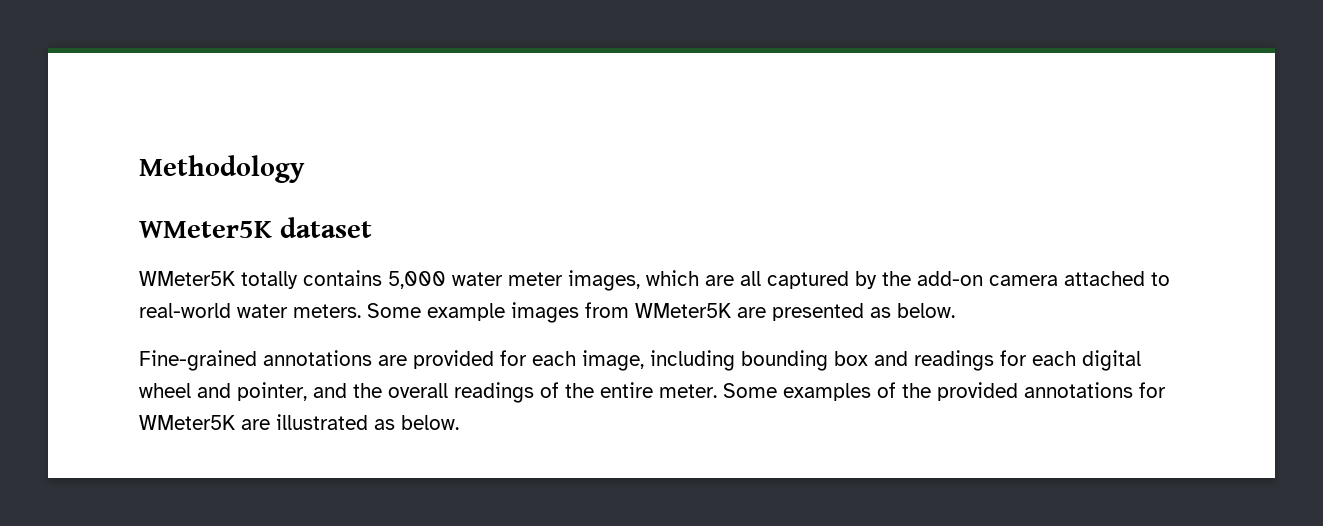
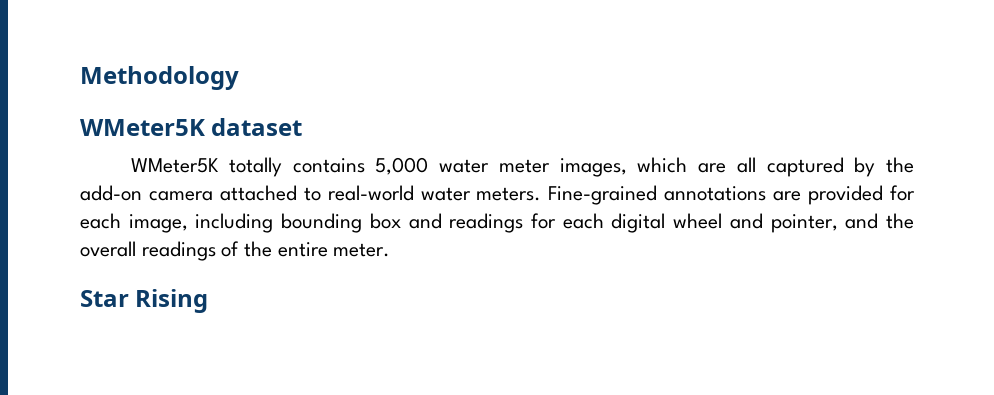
[367,302,955,323] Some example images from WMeter5K are presented as below. // -> (542, 194) none
[723,382,1166,401] [139,414,459,430] Some examples of the provided annotations for WMeter5K are illustrated as below. -> [80,289,209,313] // Star Rising

